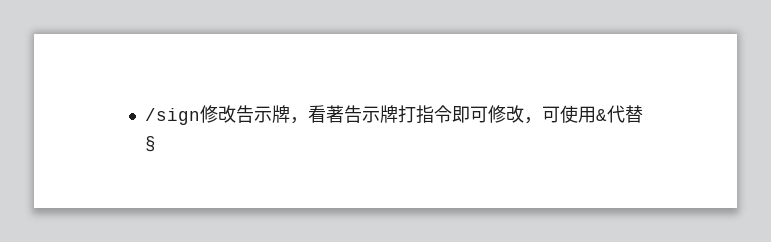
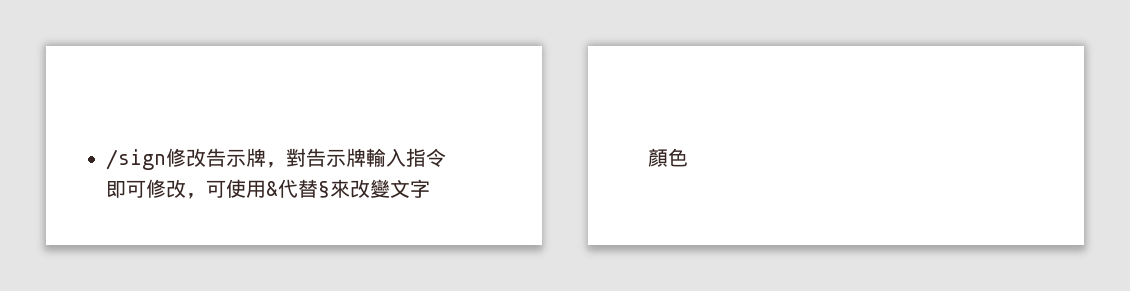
[307,105,416,123] 看著告示牌打 -> [286,148,406,167] 對告示牌輸入
(156, 144) none -> [330,179,430,198] [648,148,688,167] 來改變文字顏色

